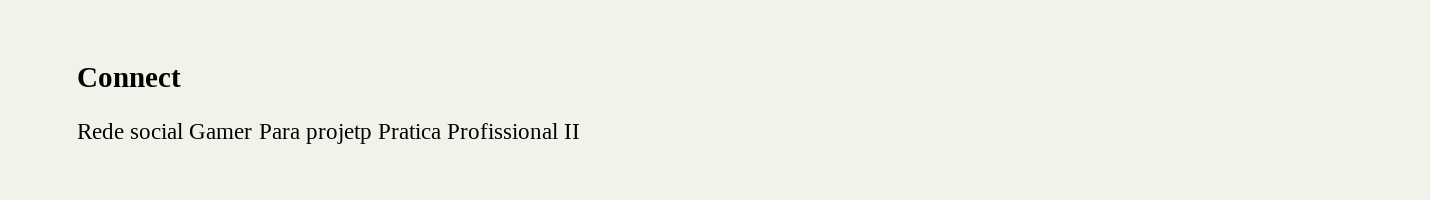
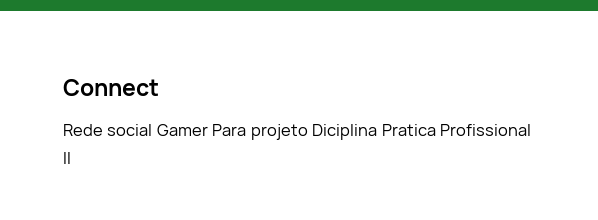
[305,124,372,144] projetp -> [250,124,378,140] projeto Diciplina

